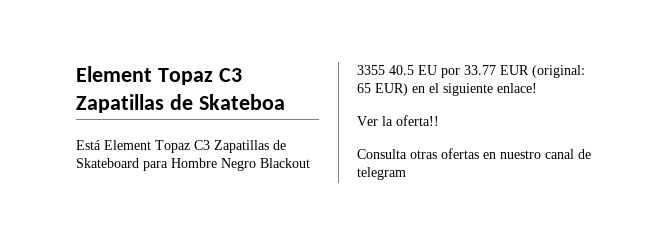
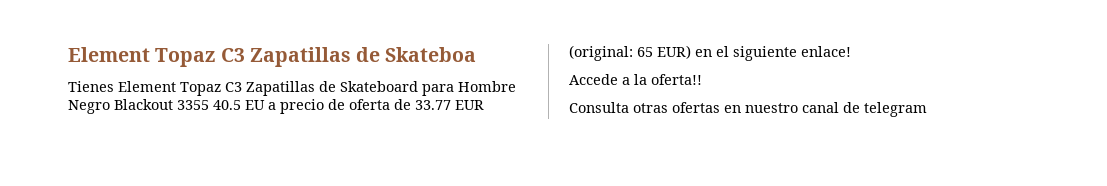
[76,140,101,150] Está -> [68,81,114,92] Tienes
[441,68,460,78] por -> [268,99,411,114] a precio de oferta de
[357,116,378,126] Ver -> [569,74,630,85] Accede a

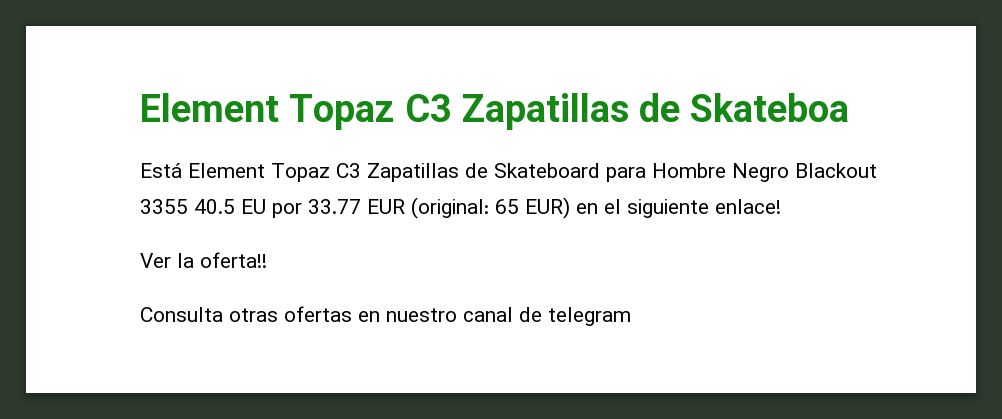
[68,81,114,92] Tienes -> [140,163,182,178] Está
[268,99,411,114] a precio de oferta de -> [272,203,302,218] por
[569,74,630,85] Accede a -> [140,253,171,268] Ver

